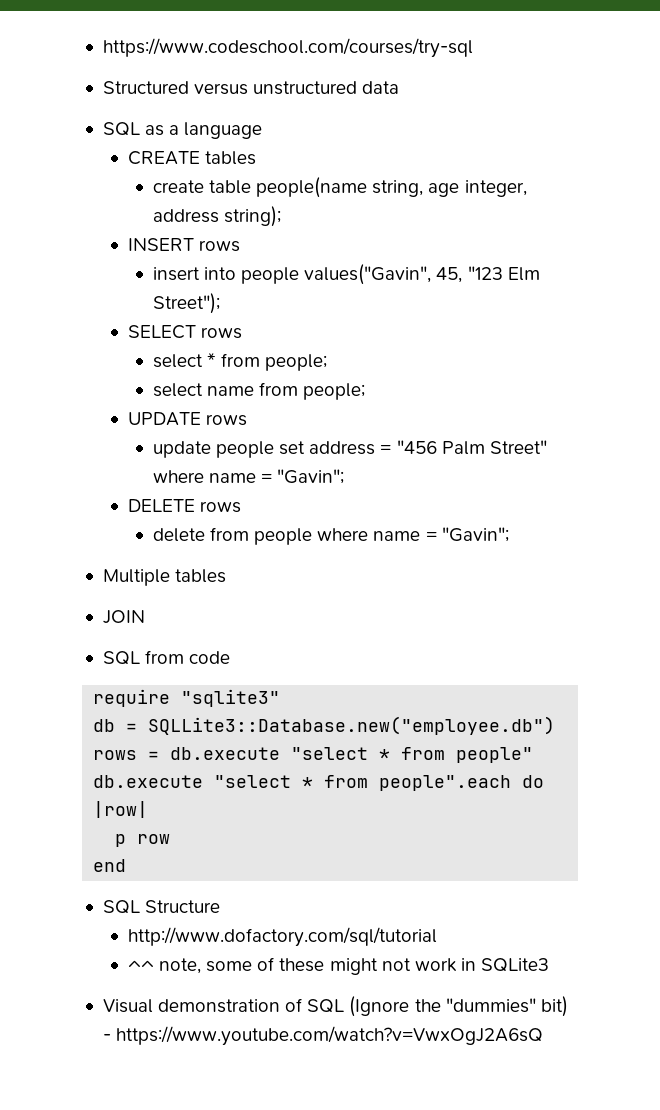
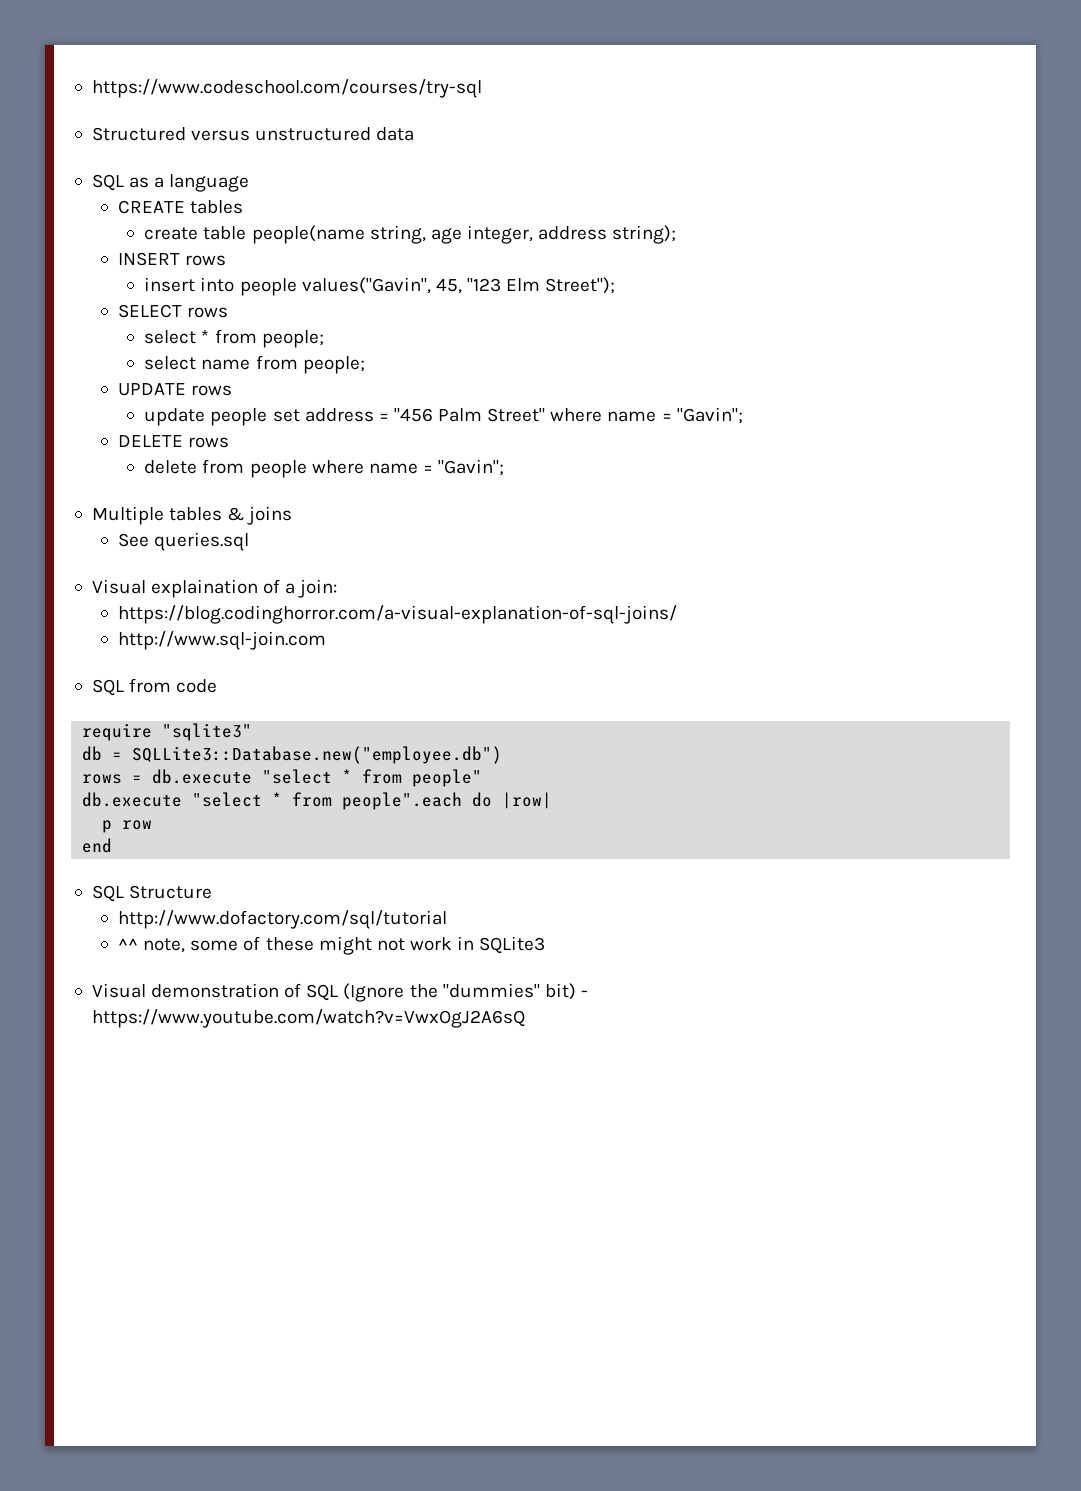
[102,610,145,624] // JOIN -> [227,506,293,525] [118,532,250,551] [91,579,338,598] [118,605,678,624] [118,631,327,650] & joins // See queries.sql // Visual explaination of a join: // https://blog.codinghorror.com/a-visual-explanation-of-sql-joins/ // http://www.sql-join.com

